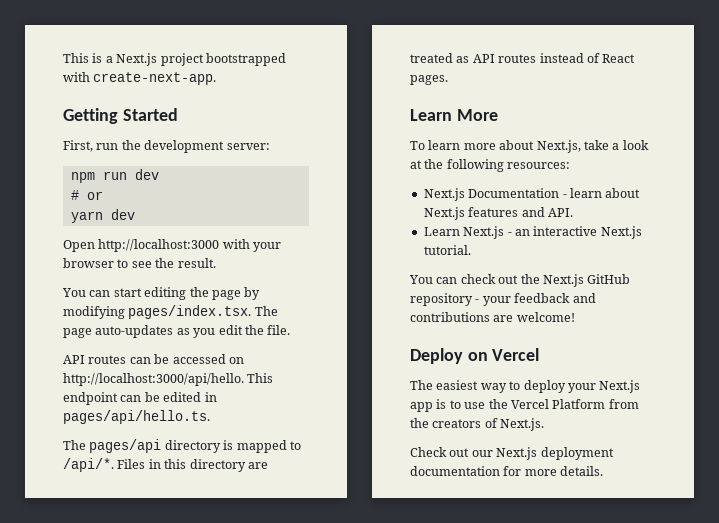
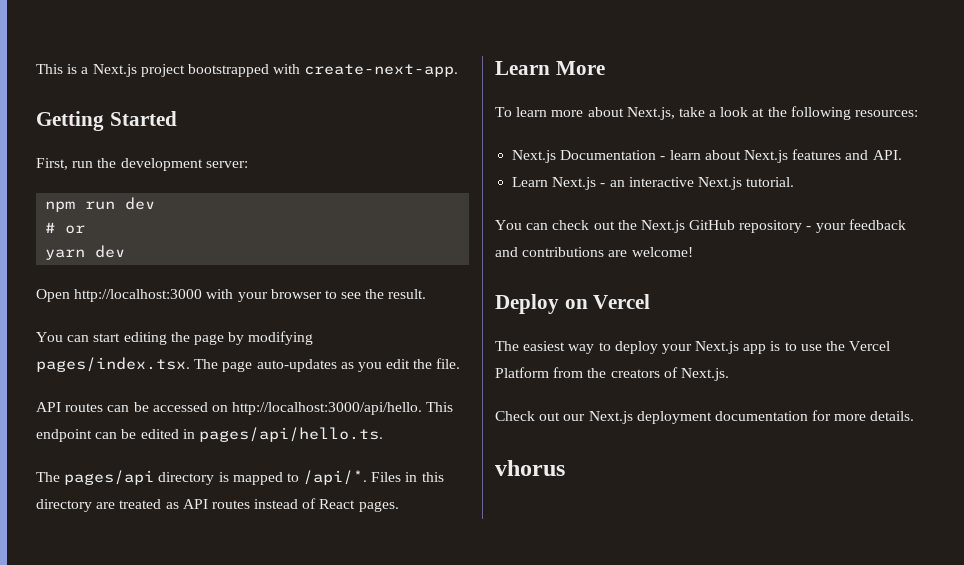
(604, 471) none -> [495,460,565,476] // vhorus

